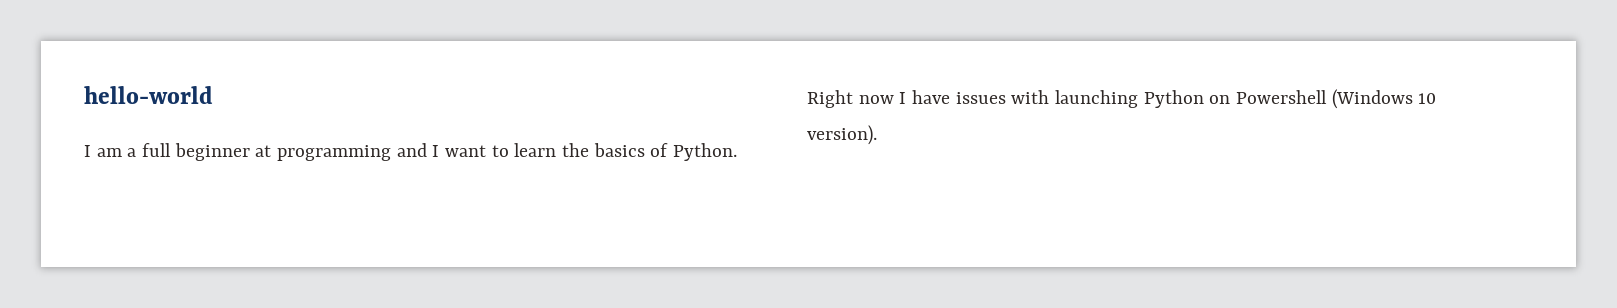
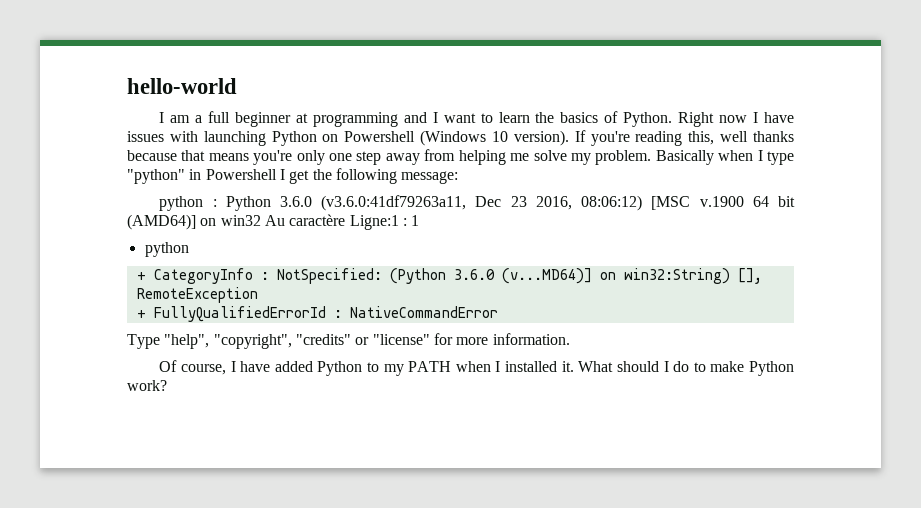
(877, 135) none -> [574,130,794,146] [127,149,794,165] [127,168,459,184] [159,195,795,211] [127,214,420,230] [144,242,189,257] [136,268,762,284] [136,287,258,303] [136,306,498,322] [127,333,570,349] [159,360,795,376] [127,380,167,391] If you're reading this, well thanks because that means you're only one step away from helping me solve my problem. Basically when I type "python" in Powershell I get the following message: // python : Python 3.6.0 (v3.6.0:41df79263a11, Dec 23 2016, 08:06:12) [MSC v.1900 64 bit (AMD64)] on win32 Au caractère Ligne:1 : 1 // python // + CategoryInfo : NotSpecified: (Python 3.6.0 (v...MD64)] on win32:String) [], RemoteException // + FullyQualifiedErrorId : NativeCommandError // Type "help", "copyright", "credits" or "license" for more information. // Of course, I have added Python to my PATH when I installed it. What should I do to make Python work?

